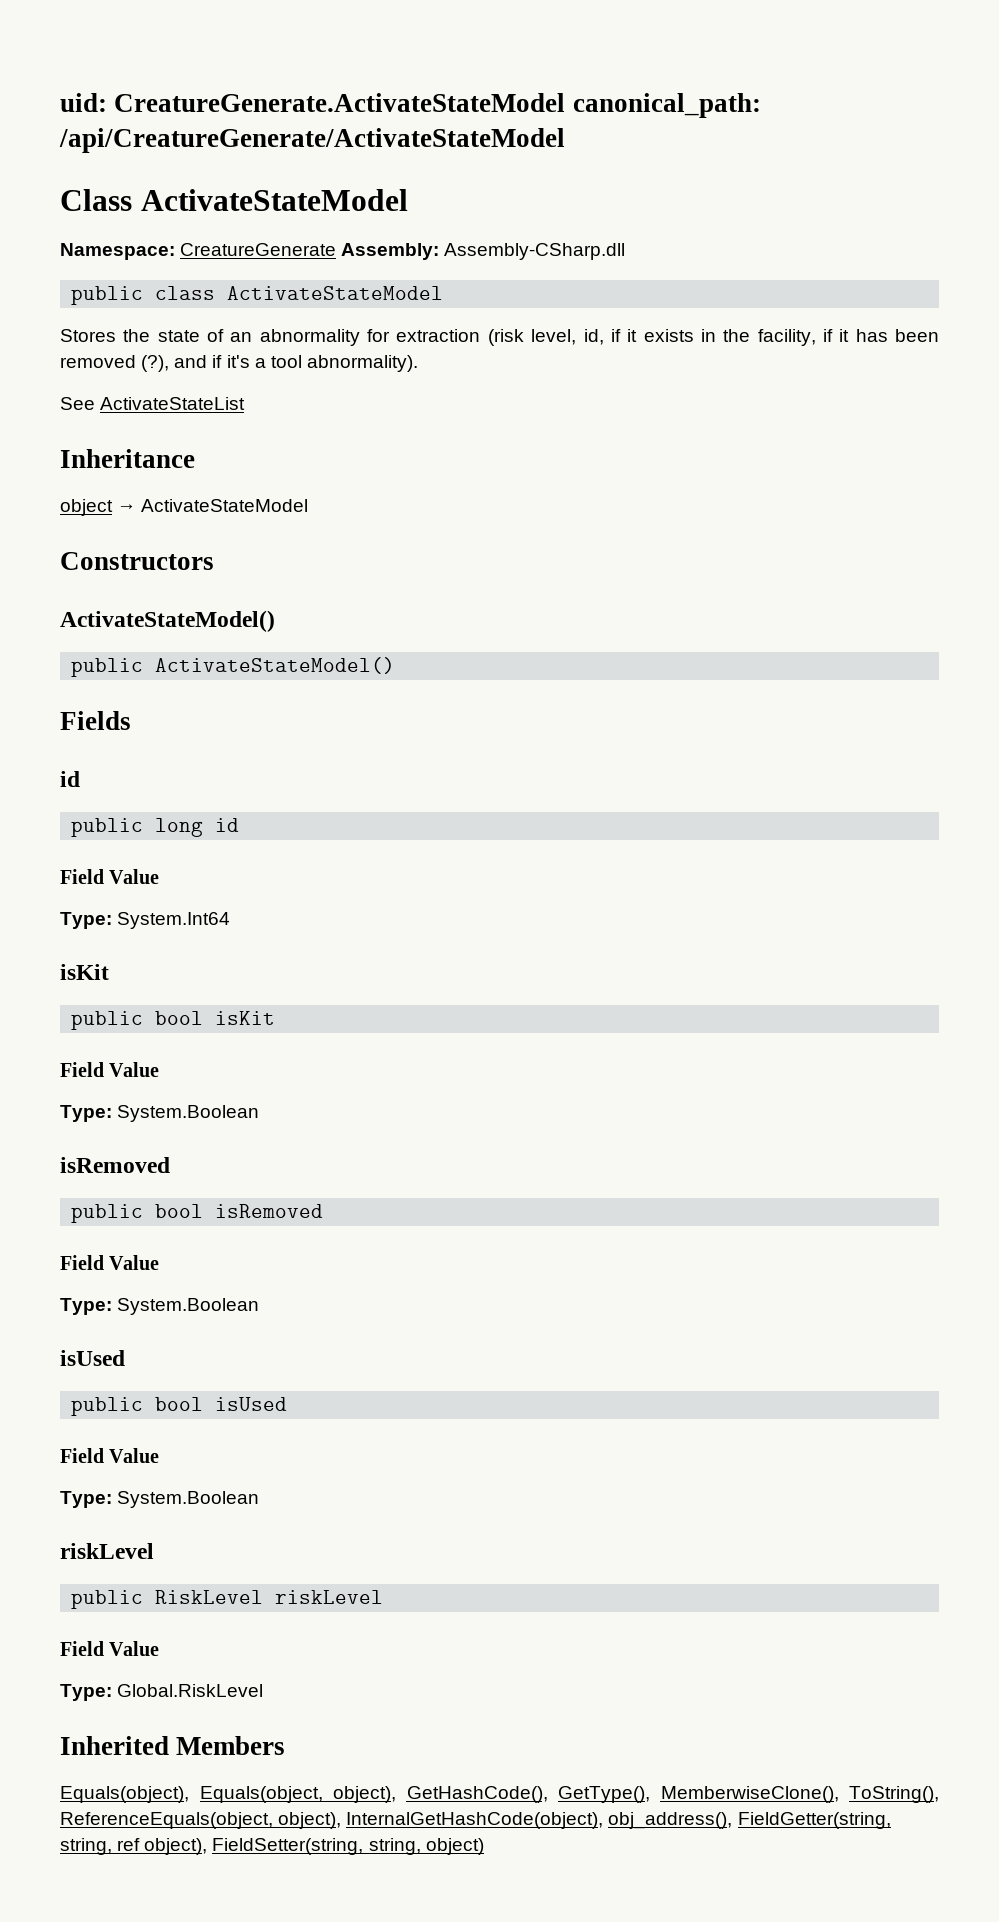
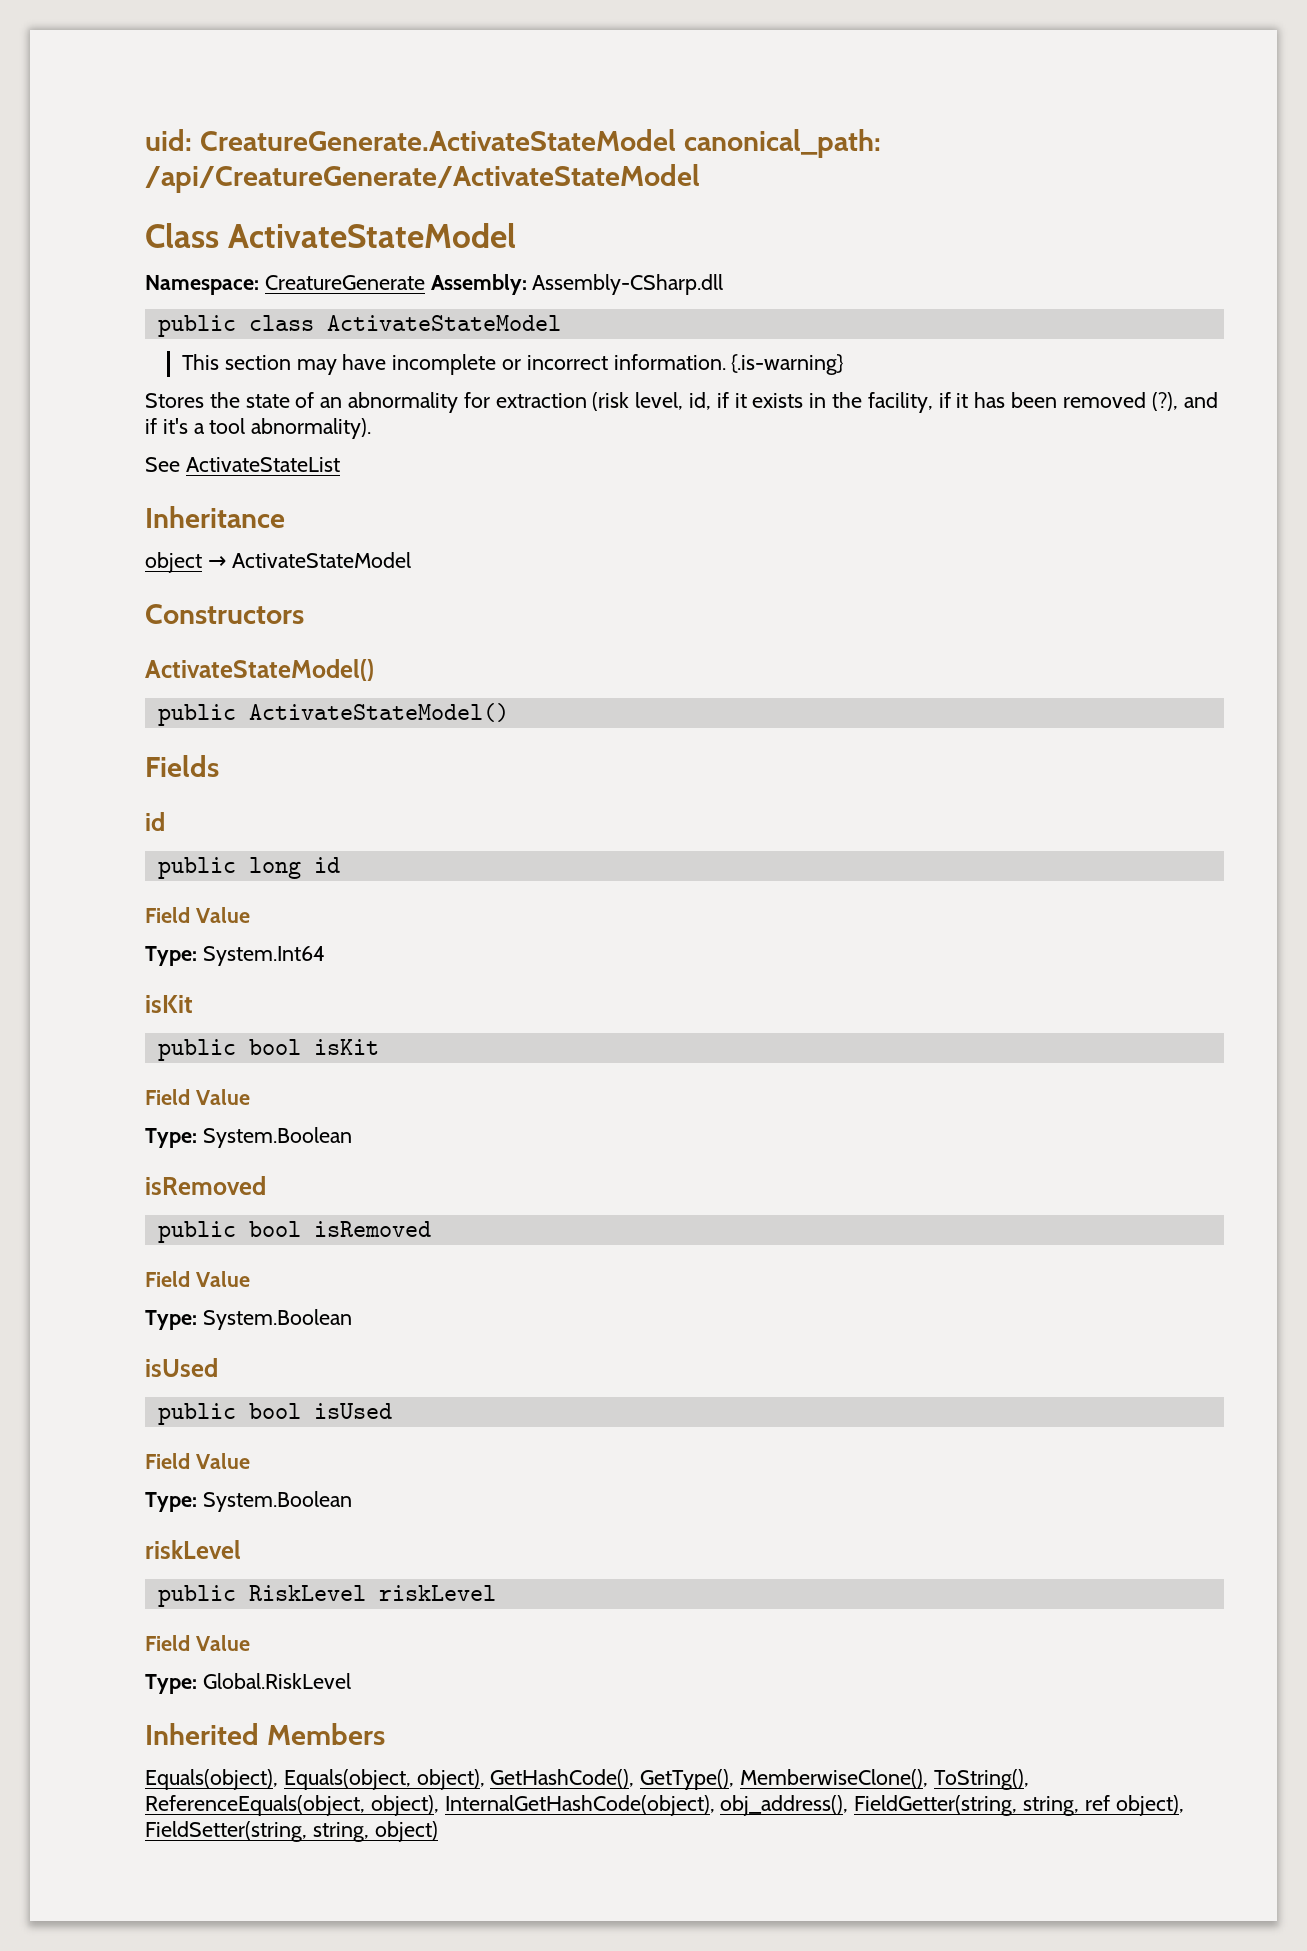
(444, 293) none -> [181,354,845,375] // This section may have incomplete or incorrect information. {.is-warning}

